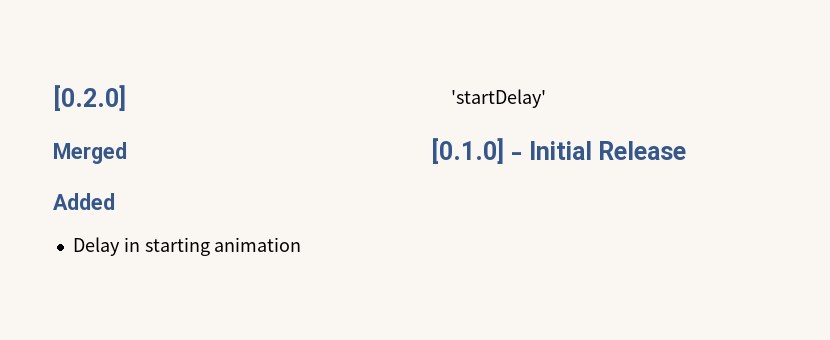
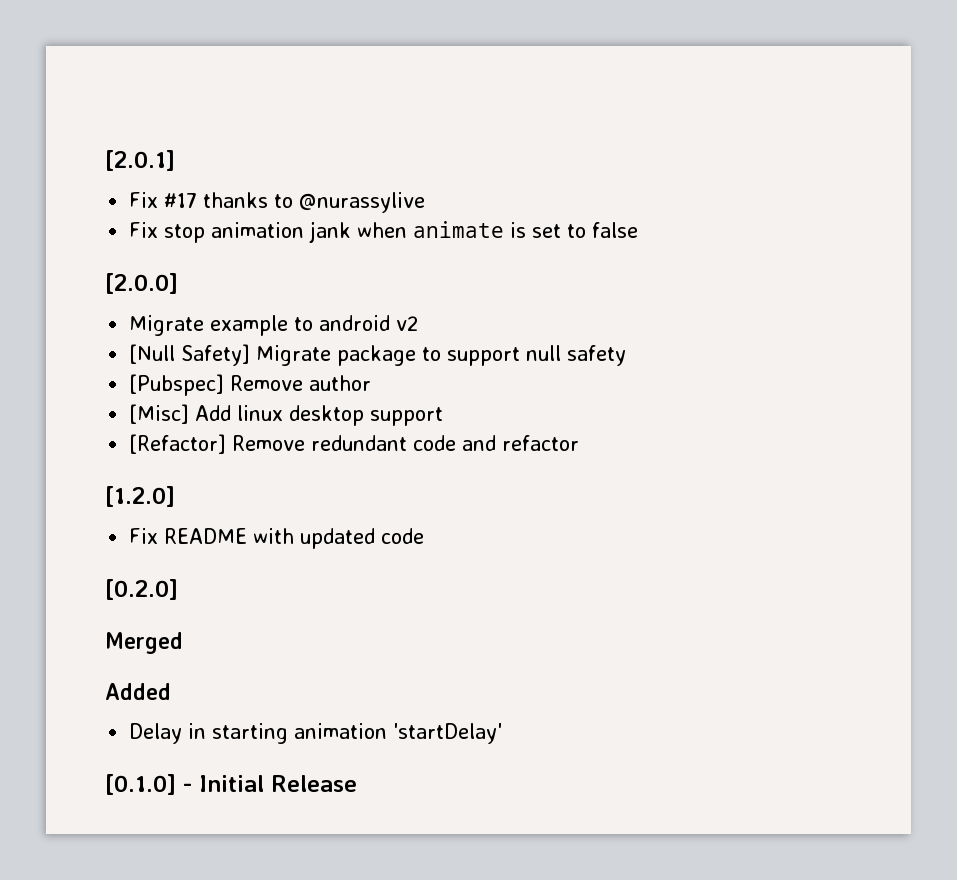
(53, 98) none -> [105,150,175,171] [129,192,426,213] [129,221,639,243] [105,273,178,294] [129,315,419,336] [129,344,627,366] [129,374,372,396] [129,404,444,426] [129,434,580,454] [105,486,175,507] [129,528,425,549] [2.0.1] // Fix #17 thanks to @nurassylive // Fix stop animation jank when animate is set to false // [2.0.0] // Migrate example to android v2 // [Null Safety] Migrate package to support null safety // [Pubspec] Remove author // [Misc] Add linux desktop support // [Refactor] Remove redundant code and refactor // [1.2.0] // Fix README with updated code //

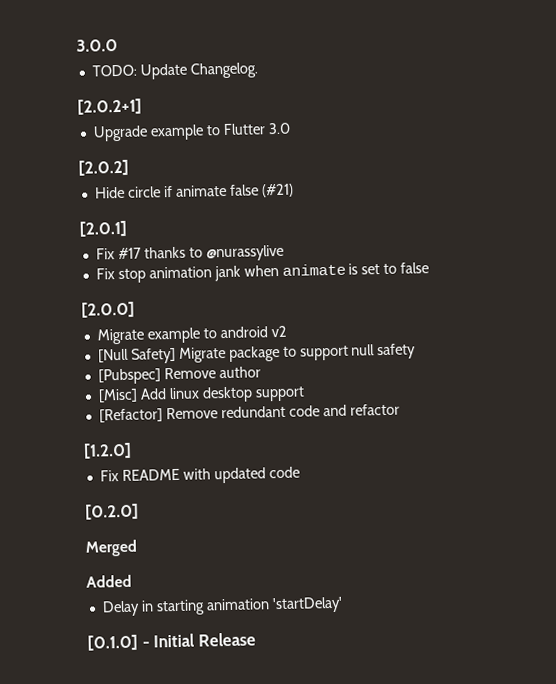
(105, 160) none -> [76,39,118,52] [91,62,258,80] [77,98,142,116] [92,122,291,142] [78,159,129,177] [94,183,294,199] 3.0.0 // TODO: Update Changelog. // [2.0.2+1] // Upgrade example to Flutter 3.0 // [2.0.2] // Hide circle if animate false (#21) //

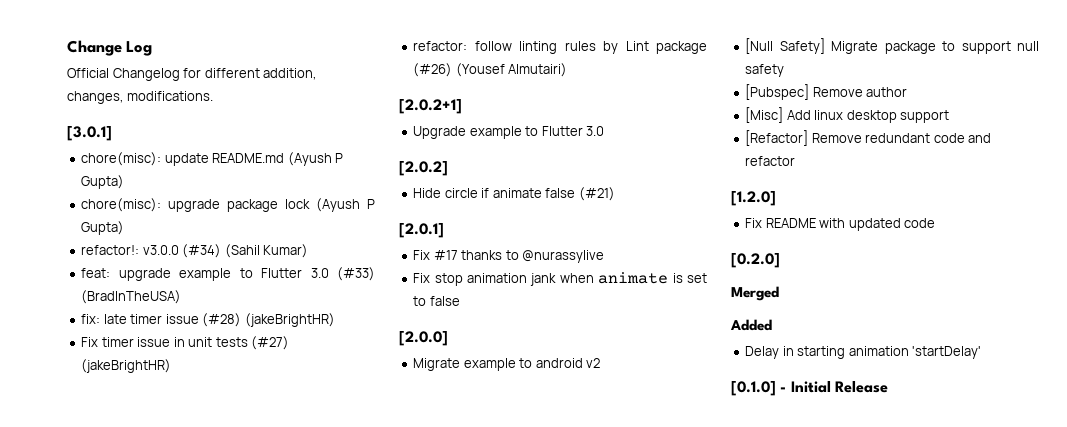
[76,39,118,52] [91,62,258,80] 3.0.0 // TODO: Update Changelog. -> [67,40,153,56] [67,68,317,81] [67,91,213,104] [67,126,112,141] [81,152,344,166] [81,175,125,189] [81,198,375,212] [81,221,125,235] [81,244,309,258] [81,267,375,281] [81,290,182,304] [81,313,335,327] [81,336,290,350] [81,359,172,373] [413,41,707,54] [413,63,568,77] Change Log // Official Changelog for different addition, changes, modifications. // [3.0.1] // chore(misc): update README.md (Ayush P Gupta) // chore(misc): upgrade package lock (Ayush P Gupta) // refactor!: v3.0.0 (#34) (Sahil Kumar) // feat: upgrade example to Flutter 3.0 (#33) (BradInTheUSA) // fix: late timer issue (#28) (jakeBrightHR) // Fix timer issue in unit tests (#27) (jakeBrightHR) // refactor: follow linting rules by Lint package (#26) (Yousef Almutairi)

